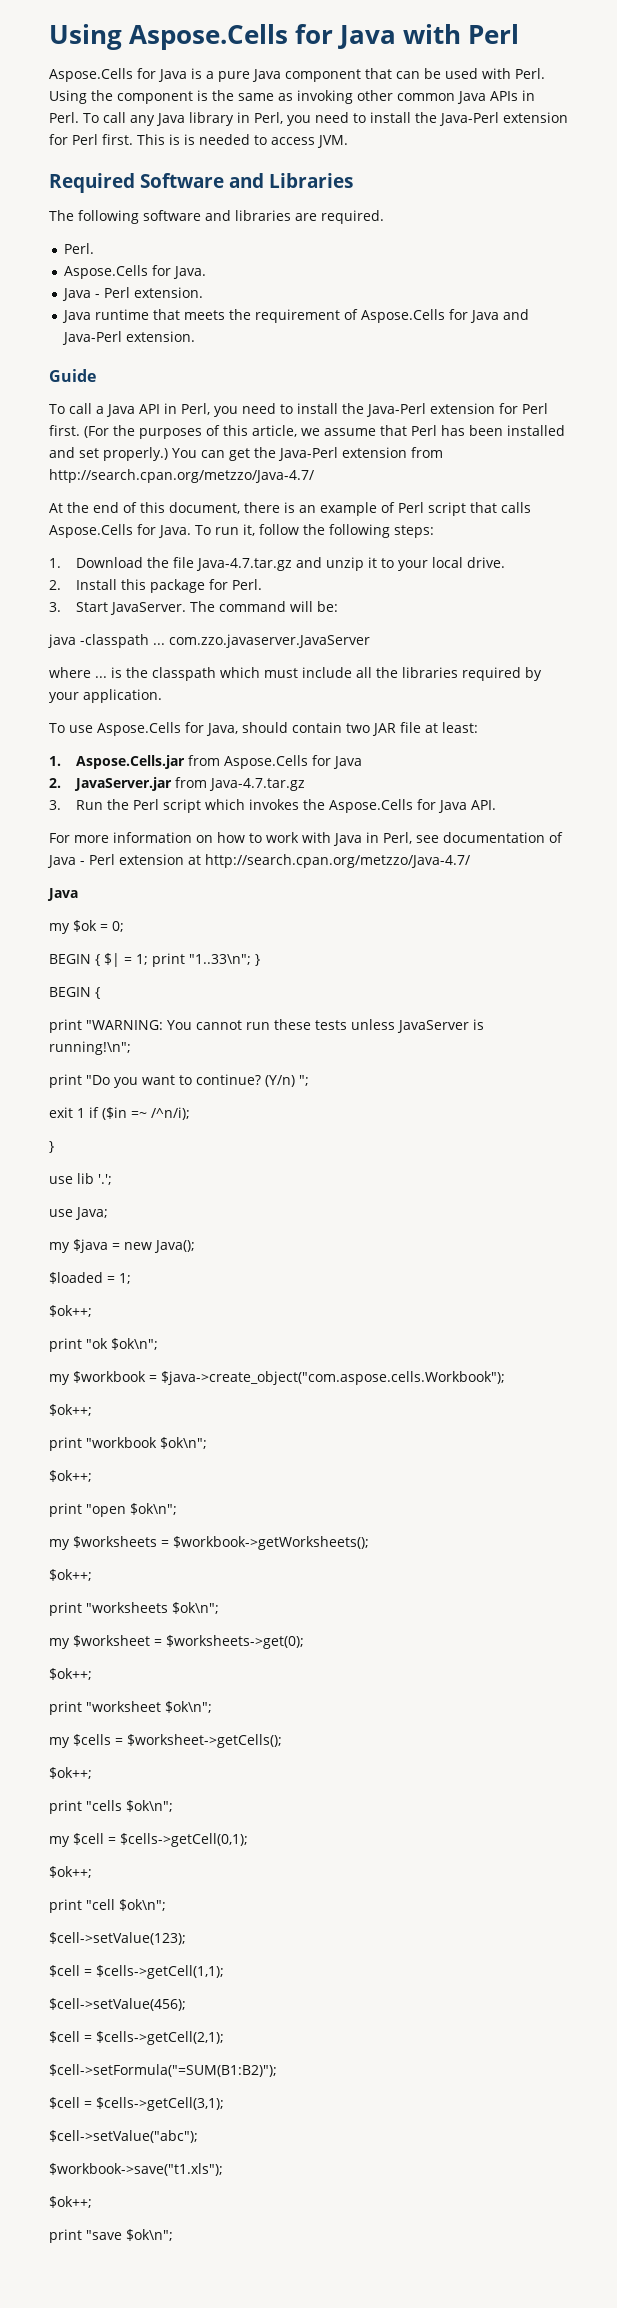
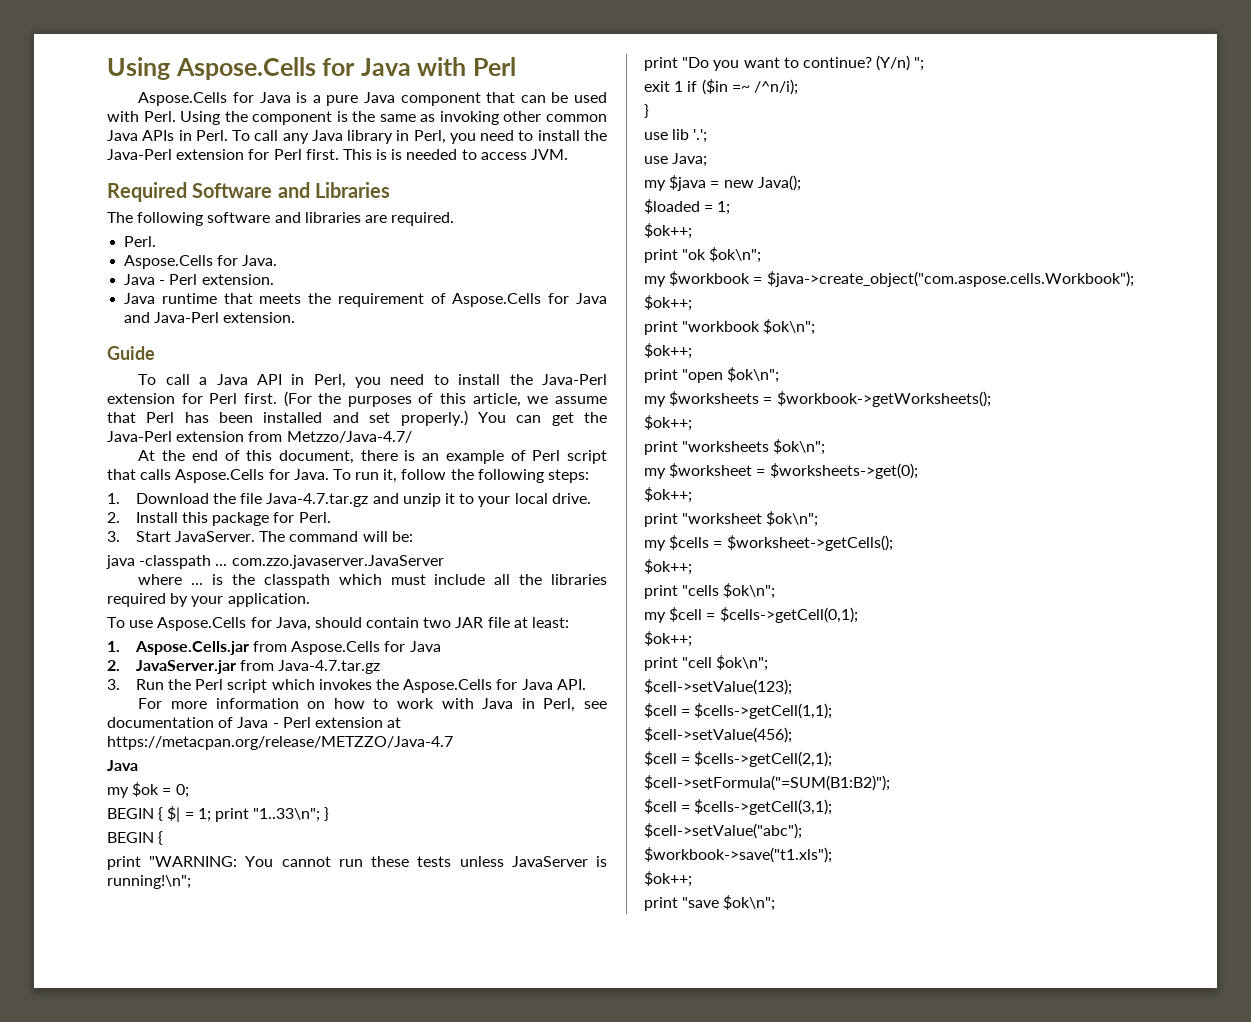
[49,469,314,483] http://search.cpan.org/metzzo/Java-4.7/ -> [286,431,412,443] Metzzo/Java-4.7/
[205,854,470,868] http://search.cpan.org/metzzo/Java-4.7/ -> [107,736,453,750] https://metacpan.org/release/METZZO/Java-4.7

